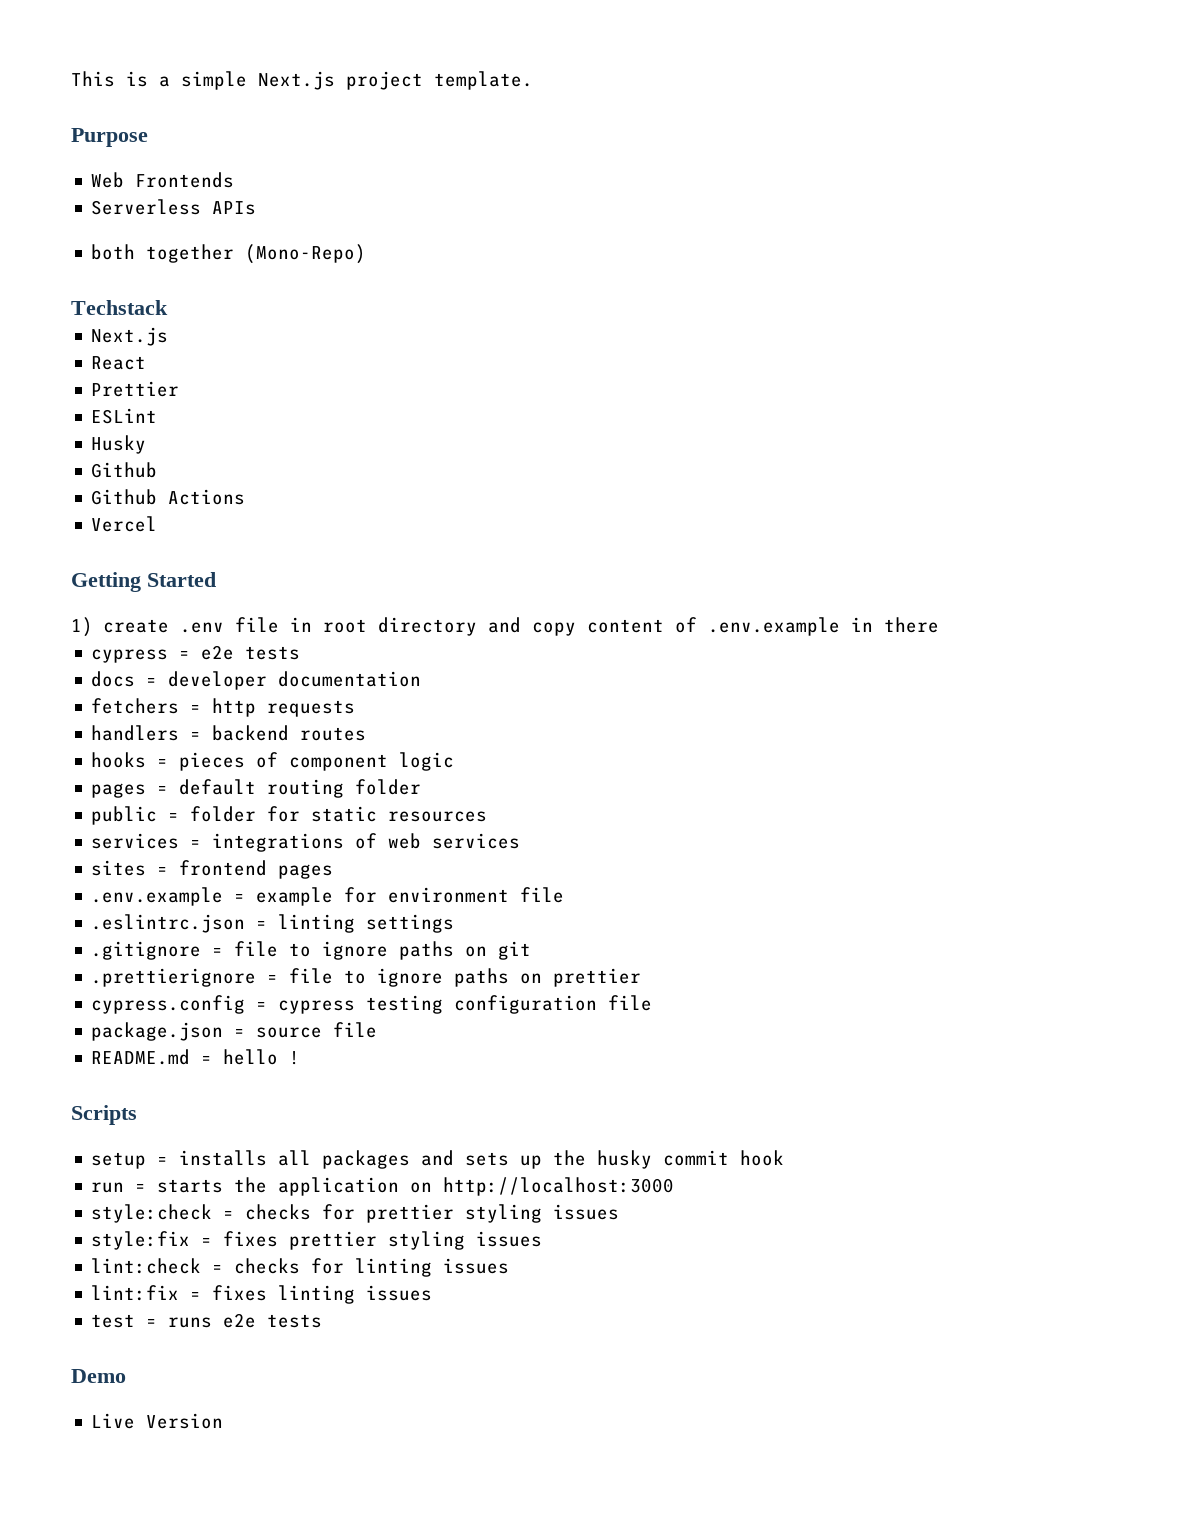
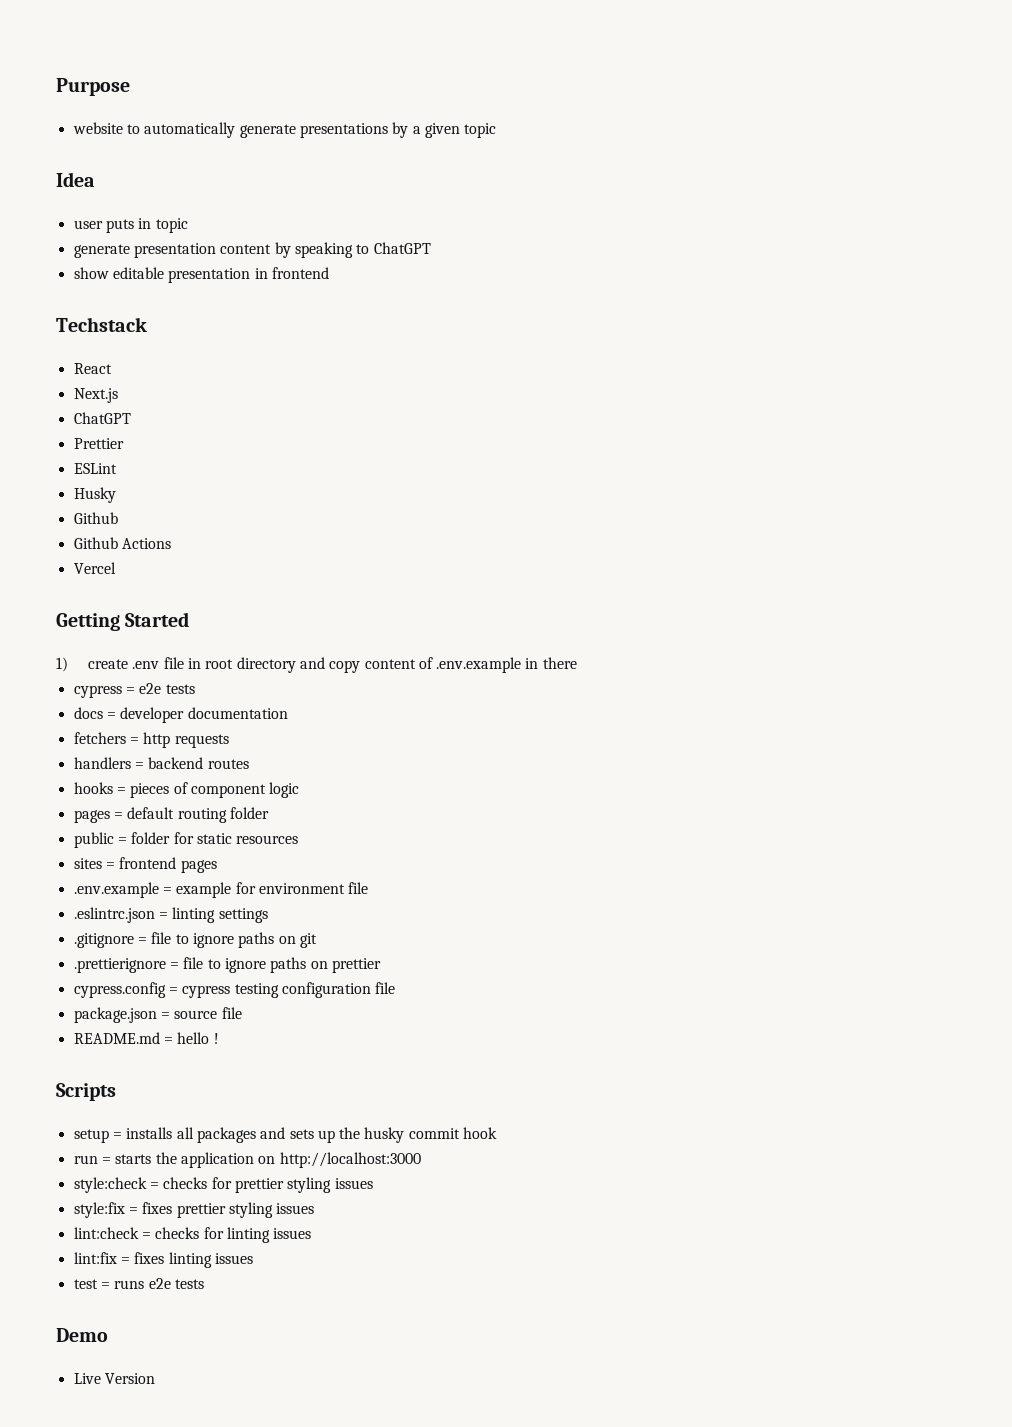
[71,71,533,90] [71,128,148,147] [91,172,235,188] [91,199,257,215] [91,244,367,264] This is a simple Next.js project template. // Purpose // Web Frontends // Serverless APIs // both together (Mono-Repo) -> [56,78,130,96] [72,122,497,138] [56,172,95,187] [73,218,188,233] [73,242,431,258] [73,267,329,283] Purpose // website to automatically generate presentations by a given topic // Idea // user puts in topic // generate presentation content by speaking to ChatGPT // show editable presentation in frontend
(168, 307) none -> [73,363,112,374] // React
[91,356,147,370] React -> [73,412,131,424] ChatGPT
[91,833,521,852] // services = integrations of web services -> (299, 839) none

